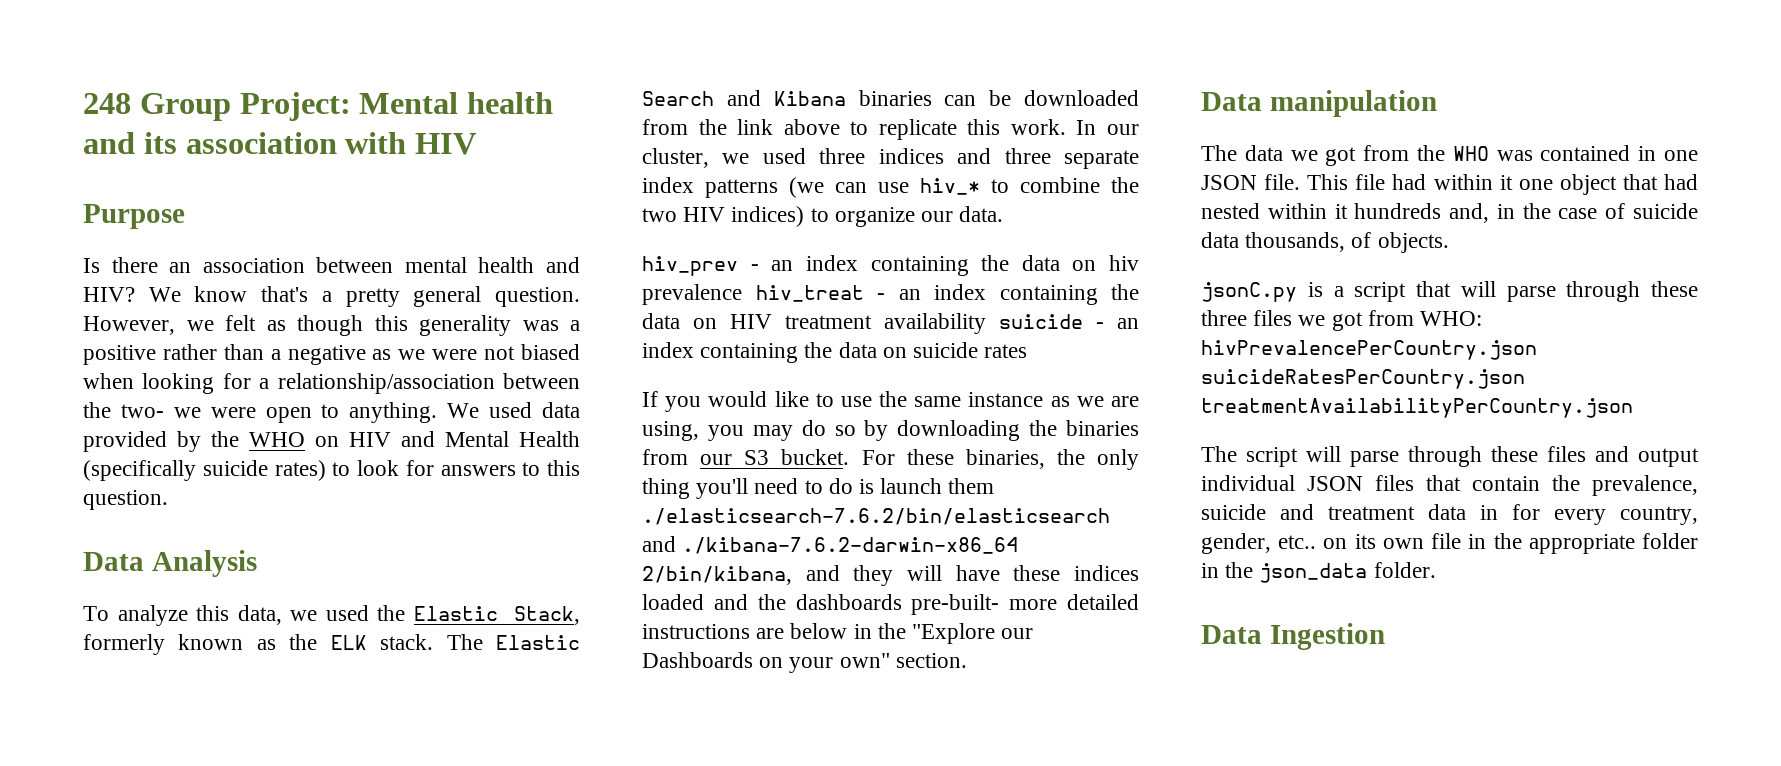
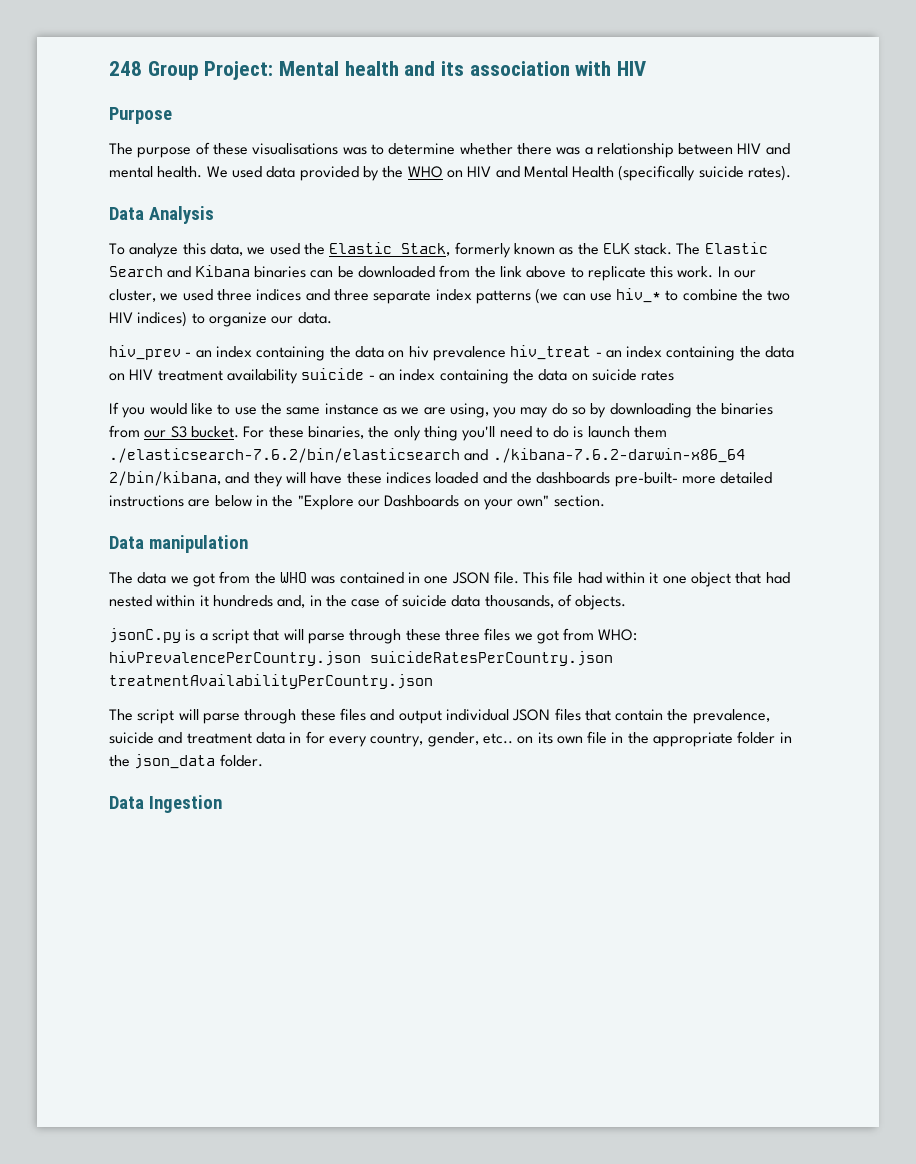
[83,257,580,273] [83,286,580,307] [83,315,580,336] [83,344,580,365] [83,373,580,394] [83,402,438,423] Is there an association between mental health and HIV? We know that's a pretty general question. However, we felt as though this generality was a positive rather than a negative as we were not biased when looking for a relationship/association between the two- we were open to anything. -> [109,142,790,158] [109,166,203,178] The purpose of these visualisations was to determine whether there was a relationship between HIV and mental health.
[274,460,580,481] [83,490,168,510] rates) to look for answers to this question. -> [748,165,792,181] rates).

